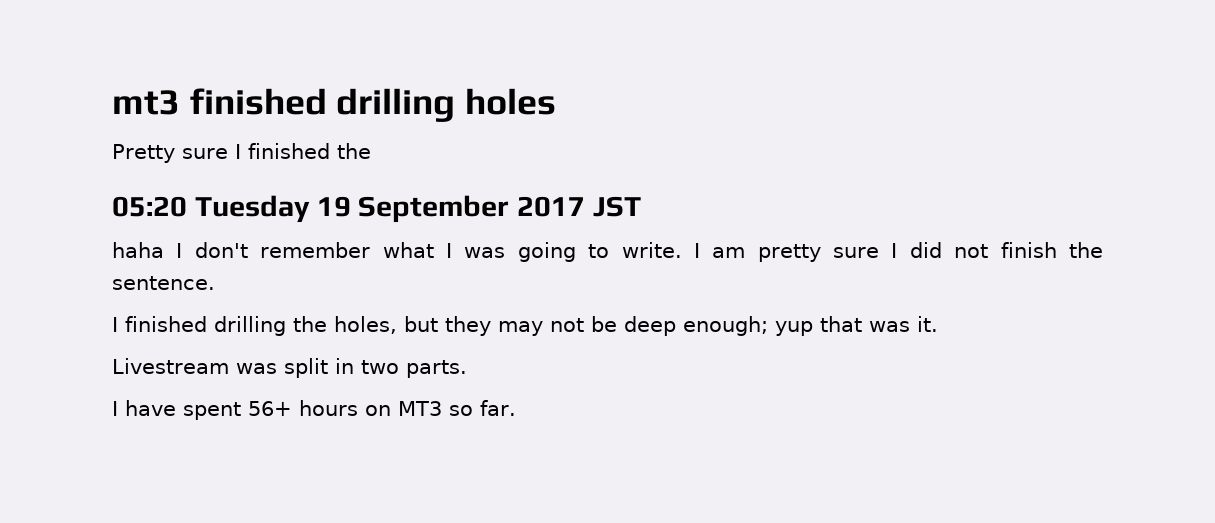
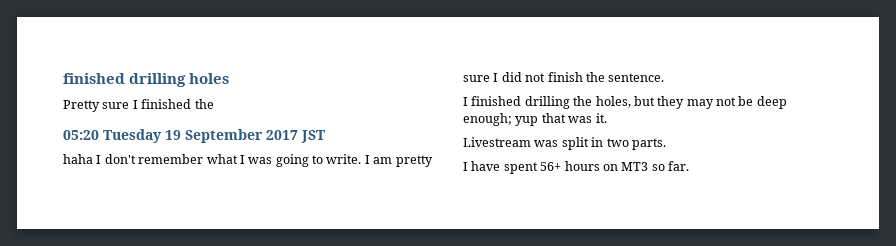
[112,90,180,115] mt3 -> (63, 78) none

